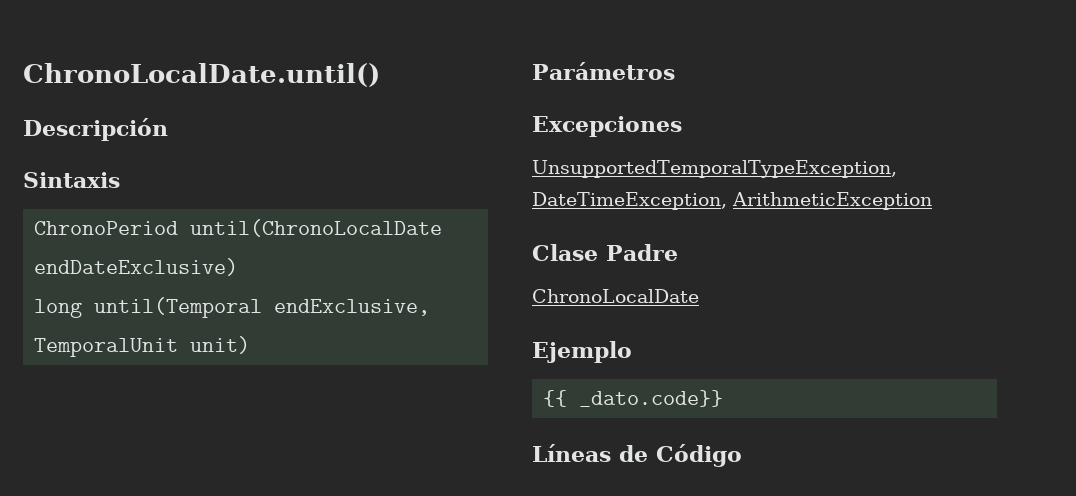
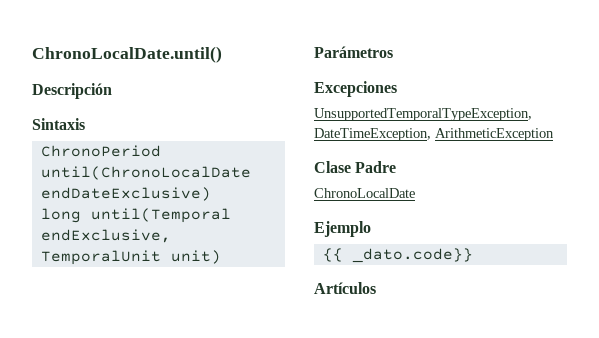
[532,444,742,467] Líneas de Código -> [314,282,376,294] Artículos

